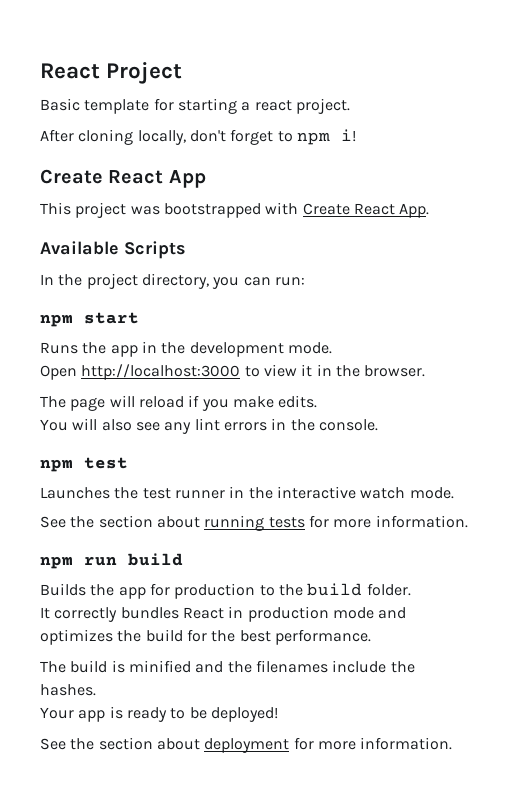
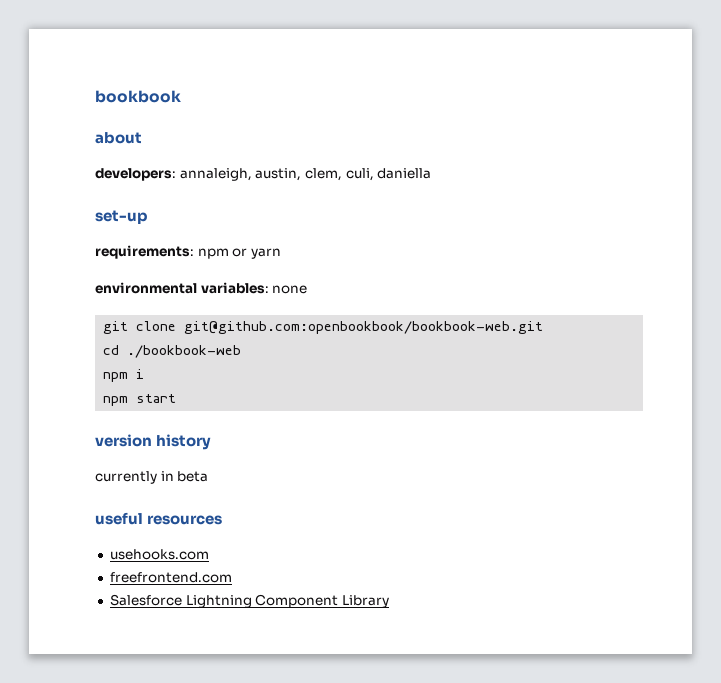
[40,62,183,84] [40,98,350,114] [40,129,356,145] [40,169,206,188] [40,202,430,218] [40,241,186,259] [40,273,305,289] [40,312,139,327] [40,341,332,357] [40,364,426,380] [40,395,318,411] [40,418,378,434] [40,457,128,472] [40,486,454,499] [40,515,468,531] [40,553,183,569] [40,583,411,599] [40,606,407,622] [40,629,371,645] [40,660,415,673] [40,684,96,696] [40,706,278,722] [40,737,453,753] React Project // Basic template for starting a react project. // After cloning locally, don't forget to npm i! // Create React App // This project was bootstrapped with Create React App. // Available Scripts // In the project directory, you can run: // npm start // Runs the app in the development mode. // Open http://localhost:3000 to view it in the browser. // The page will reload if you make edits. // You will also see any lint errors in the console. // npm test // Launches the test runner in the interactive watch mode. // See the section about running tests for more information. // npm run build // Builds the app for production to the build folder. // It correctly bundles React in production mode and optimizes the build for the best performance. // The build is minified and the filenames include the hashes. // Your app is ready to be deployed! // See the section about deployment for more information. -> [95,90,181,103] [95,132,142,144] [95,168,432,181] [95,210,148,224] [95,245,281,259] [95,282,308,294] [103,321,544,334] [103,345,242,358] [103,369,145,382] [103,394,177,406] [95,434,212,450] [95,471,209,484] [95,512,223,525] [109,549,209,560] [109,572,232,583] [109,594,389,608] bookbook // about // developers: annaleigh, austin, clem, culi, daniella // set-up // requirements: npm or yarn // environmental variables: none // git clone git@github.com:openbookbook/bookbook-web.git // cd ./bookbook-web // npm i // npm start // version history // currently in beta // useful resources // usehooks.com // freefrontend.com // Salesforce Lightning Component Library

